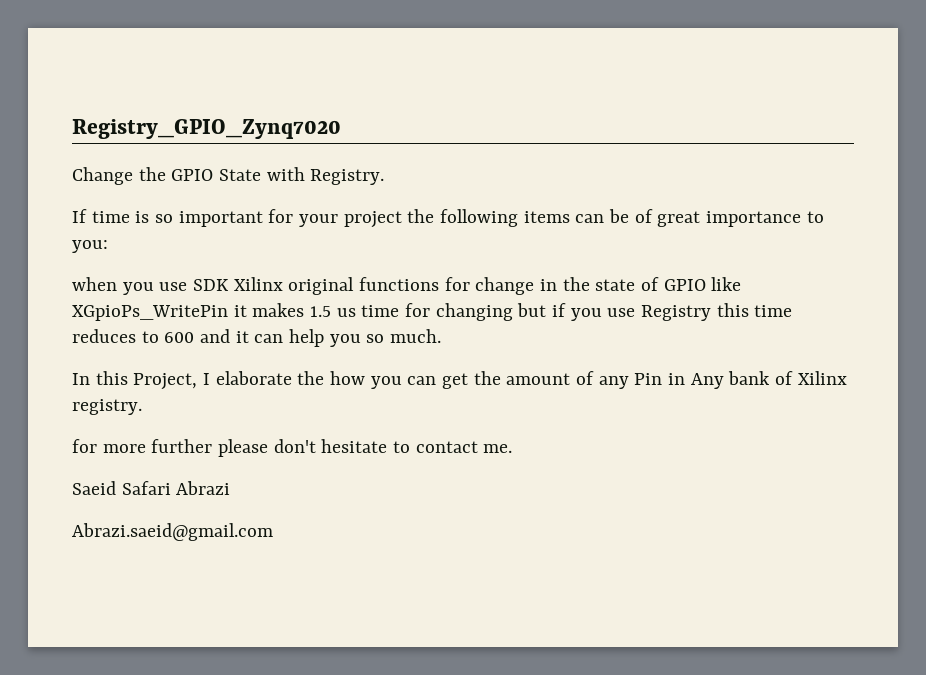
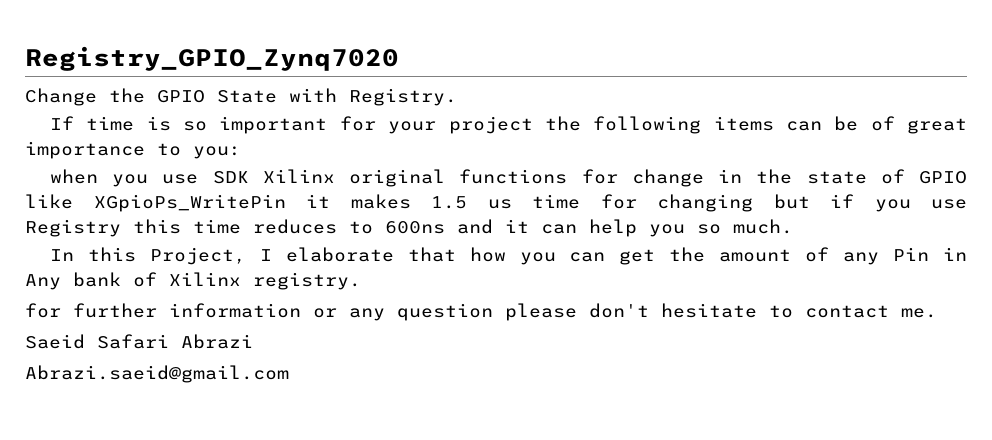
[164,332,195,343] 600 -> [385,221,445,234] 600ns
[297,371,325,385] the -> [407,247,456,262] that
[102,439,213,453] more further -> [73,303,493,321] further information or any question

